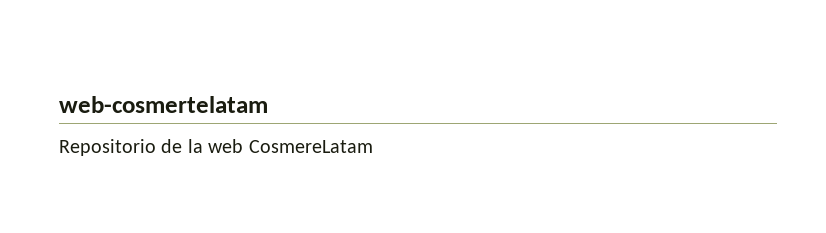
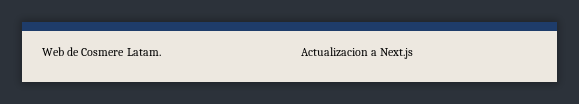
[59,96,268,113] [59,139,373,156] web-cosmertelatam // Repositorio de la web CosmereLatam -> [42,47,161,56] [301,47,414,59] Web de Cosmere Latam. // Actualizacion a Next.js

